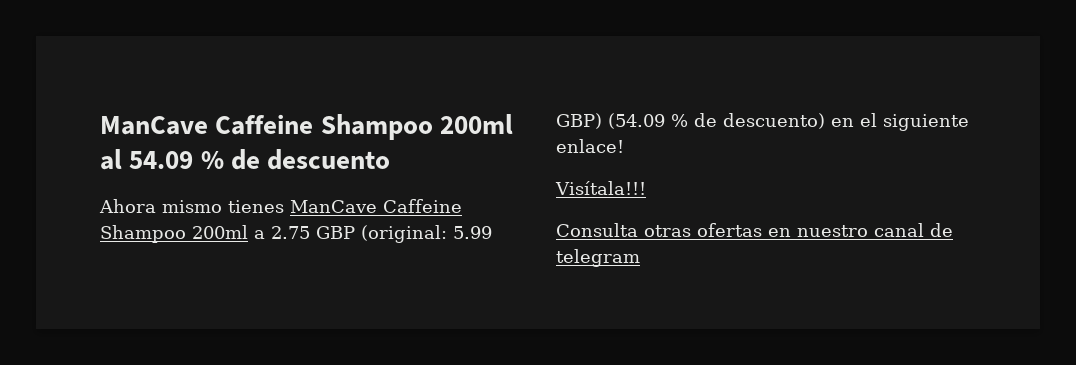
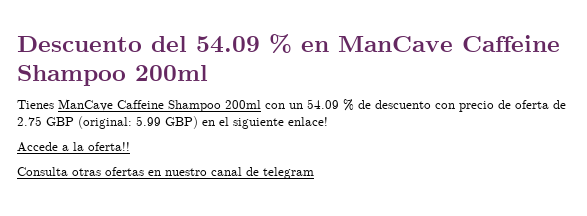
[100,114,513,140] [100,149,391,170] [99,199,462,213] [100,225,265,243] ManCave Caffeine Shampoo 200ml al 54.09 % de descuento // Ahora mismo tienes ManCave Caffeine Shampoo 200ml a -> [17,34,560,53] [17,65,208,86] [17,99,566,112] Descuento del 54.09 % en ManCave Caffeine Shampoo 200ml // Tienes ManCave Caffeine Shampoo 200ml con un 54.09 % de descuento con precio de oferta de
[608,113,825,129] (54.09 % de descuento) -> (198, 122) none
[555,181,646,195] Visítala!!! -> [17,142,130,152] Accede a la oferta!!

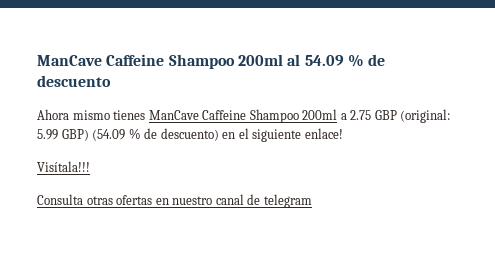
[17,34,560,53] [17,65,208,86] [17,99,566,112] Descuento del 54.09 % en ManCave Caffeine Shampoo 200ml // Tienes ManCave Caffeine Shampoo 200ml con un 54.09 % de descuento con precio de oferta de -> [37,54,386,69] [37,75,111,87] [37,109,347,123] ManCave Caffeine Shampoo 200ml al 54.09 % de descuento // Ahora mismo tienes ManCave Caffeine Shampoo 200ml a
(198, 122) none -> [92,128,219,141] (54.09 % de descuento)
[17,142,130,152] Accede a la oferta!! -> [37,161,90,172] Visítala!!!

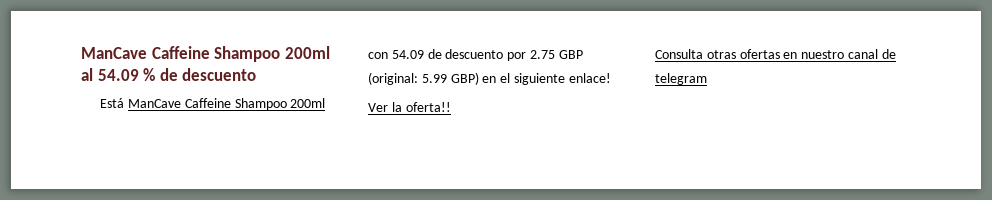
[37,109,347,123] Ahora mismo tienes ManCave Caffeine Shampoo 200ml a -> [100,98,326,110] [368,49,527,61] Está ManCave Caffeine Shampoo 200ml con 54.09 de descuento por
[92,128,219,141] (54.09 % de descuento) -> (479, 78) none
[37,161,90,172] Visítala!!! -> [368,102,451,112] Ver la oferta!!

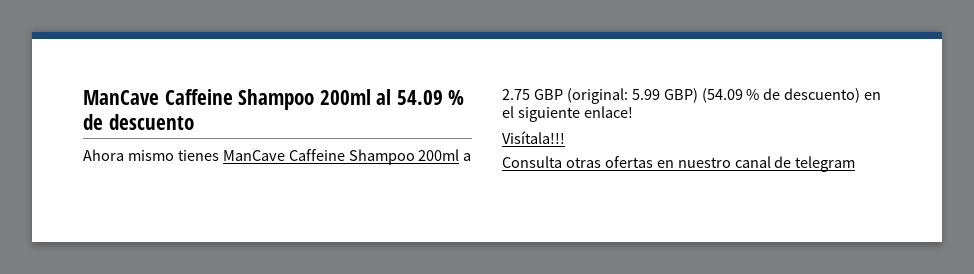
[100,98,326,110] [368,49,527,61] Está ManCave Caffeine Shampoo 200ml con 54.09 de descuento por -> [83,149,472,165] Ahora mismo tienes ManCave Caffeine Shampoo 200ml a
(479, 78) none -> [701,88,861,103] (54.09 % de descuento)
[368,102,451,112] Ver la oferta!! -> [502,131,565,144] Visítala!!!

